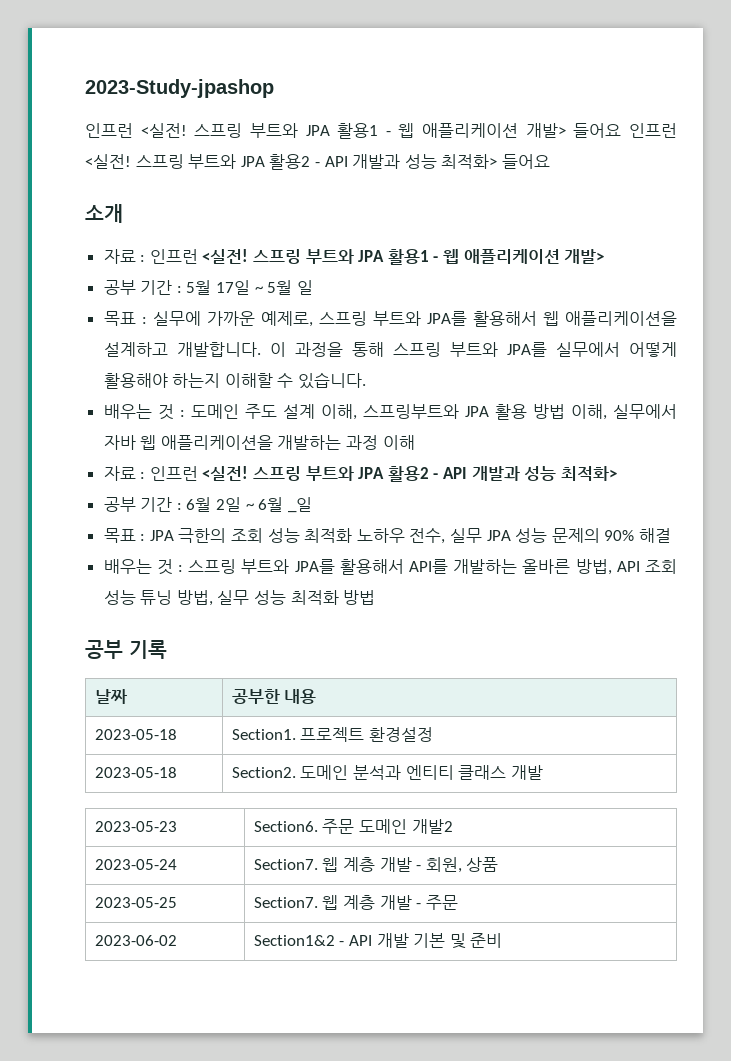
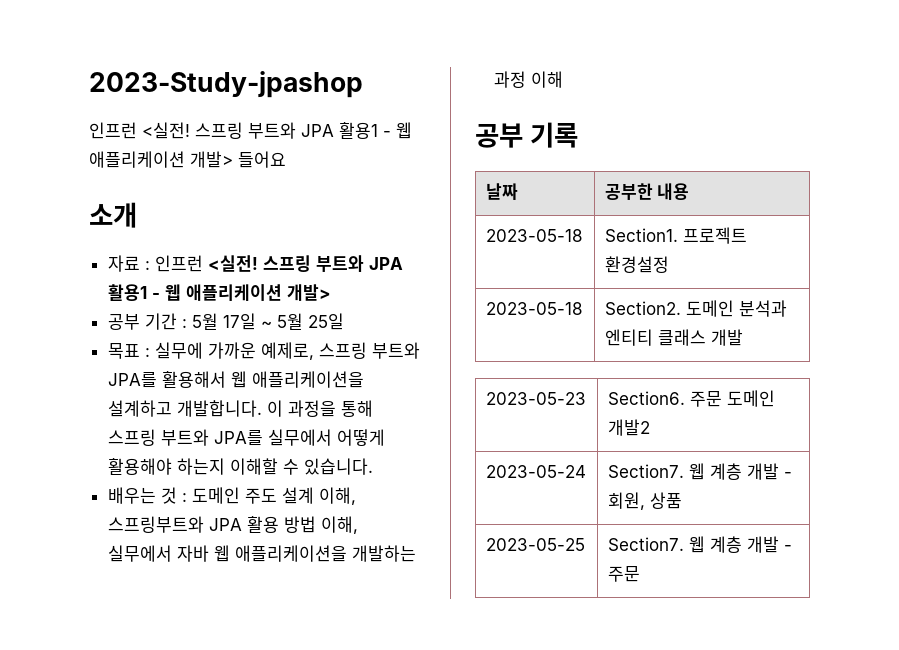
[628,123,677,138] [85,154,550,170] 인프런 <실전! 스프링 부트와 JPA 활용2 - API 개발과 성능 최적화> 들어요 -> (286, 159) none
[296,280,313,295] 일 -> [307,313,344,330] 25일
[103,466,617,482] [103,497,312,513] [103,528,671,544] [103,559,677,575] [103,590,376,606] // 자료 : 인프런 <실전! 스프링 부트와 JPA 활용2 - API 개발과 성능 최적화> // 공부 기간 : 6월 2일 ~ 6월 _일 // 목표 : JPA 극한의 조회 성능 최적화 노하우 전수, 실무 JPA 성능 문제의 90% 해결 // 배우는 것 : 스프링 부트와 JPA를 활용해서 API를 개발하는 올바른 방법, API 조회 성능 튜닝 방법, 실무 성능 최적화 방법 -> (563, 79) none
[94,935,177,946] [253,933,503,949] // 2023-06-02 | Section1&2 - API 개발 기본 및 준비 -> (640, 574) none

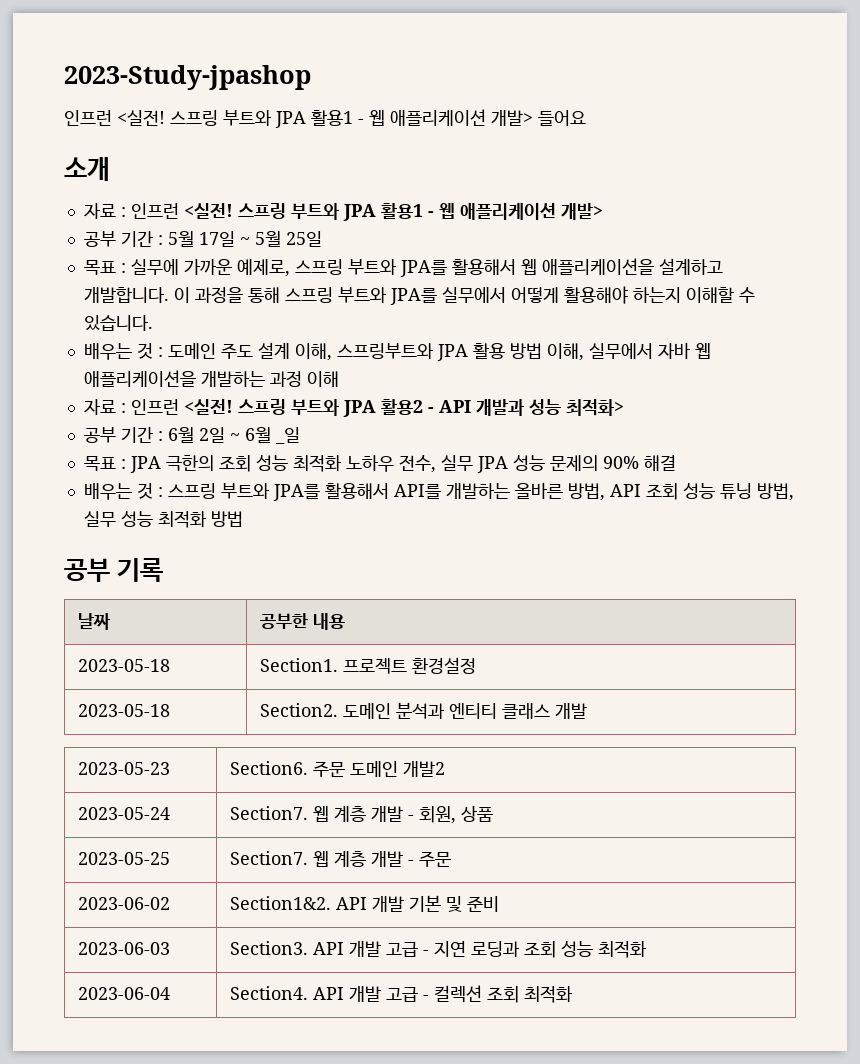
(563, 79) none -> [83,399,624,417] [83,427,300,444] [83,454,676,473] [83,482,794,501] [83,510,243,528] // 자료 : 인프런 <실전! 스프링 부트와 JPA 활용2 - API 개발과 성능 최적화> // 공부 기간 : 6월 2일 ~ 6월 _일 // 목표 : JPA 극한의 조회 성능 최적화 노하우 전수, 실무 JPA 성능 문제의 90% 해결 // 배우는 것 : 스프링 부트와 JPA를 활용해서 API를 개발하는 올바른 방법, API 조회 성능 튜닝 방법, 실무 성능 최적화 방법
(640, 574) none -> [77,897,170,910] [229,895,499,912] [77,942,170,955] [229,940,647,958] [77,987,170,1000] [229,985,573,1003] // 2023-06-02 | Section1&2. API 개발 기본 및 준비 // 2023-06-03 | Section3. API 개발 고급 - 지연 로딩과 조회 성능 최적화 // 2023-06-04 | Section4. API 개발 고급 - 컬렉션 조회 최적화

